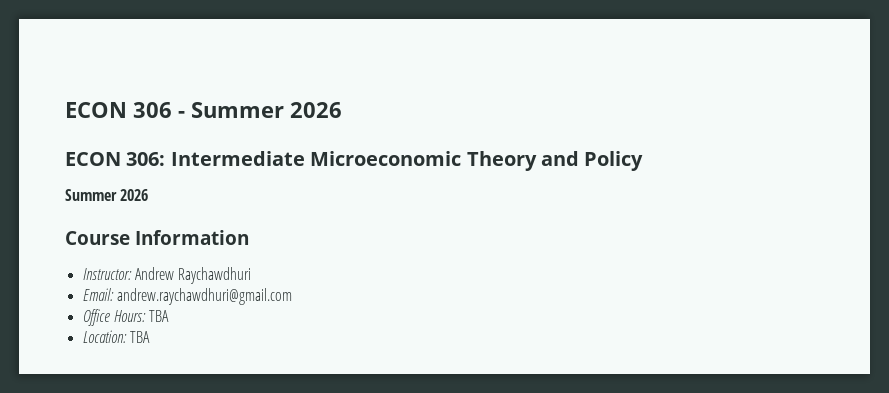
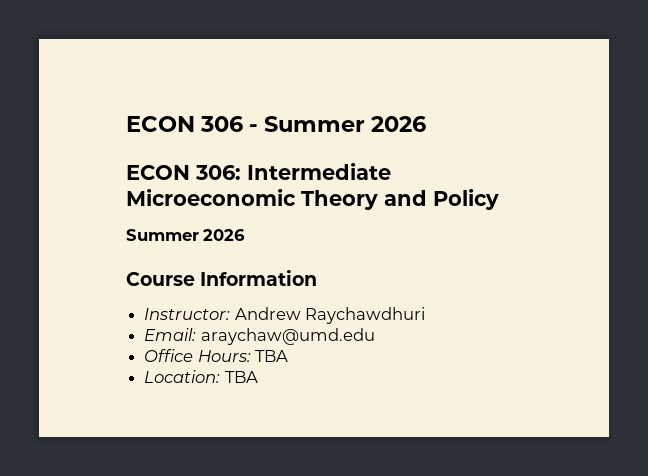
[116,288,292,305] andrew.raychawdhuri@gmail.com -> [200,328,375,345] araychaw@umd.edu

